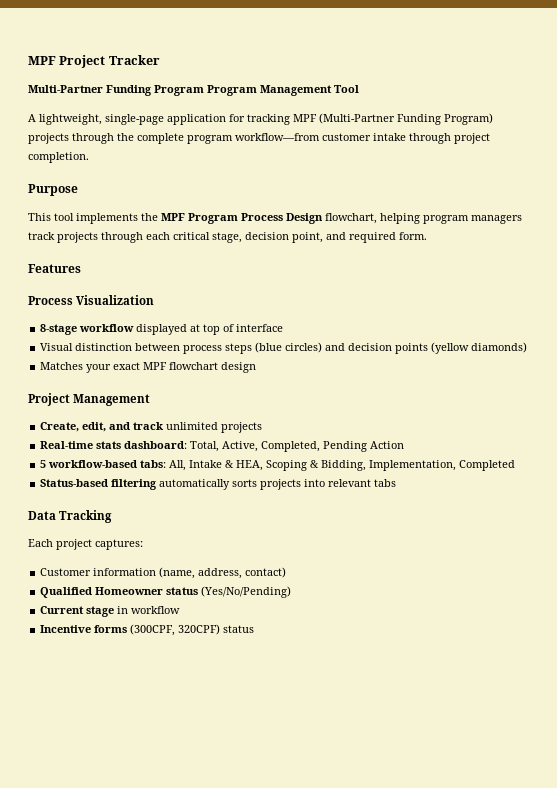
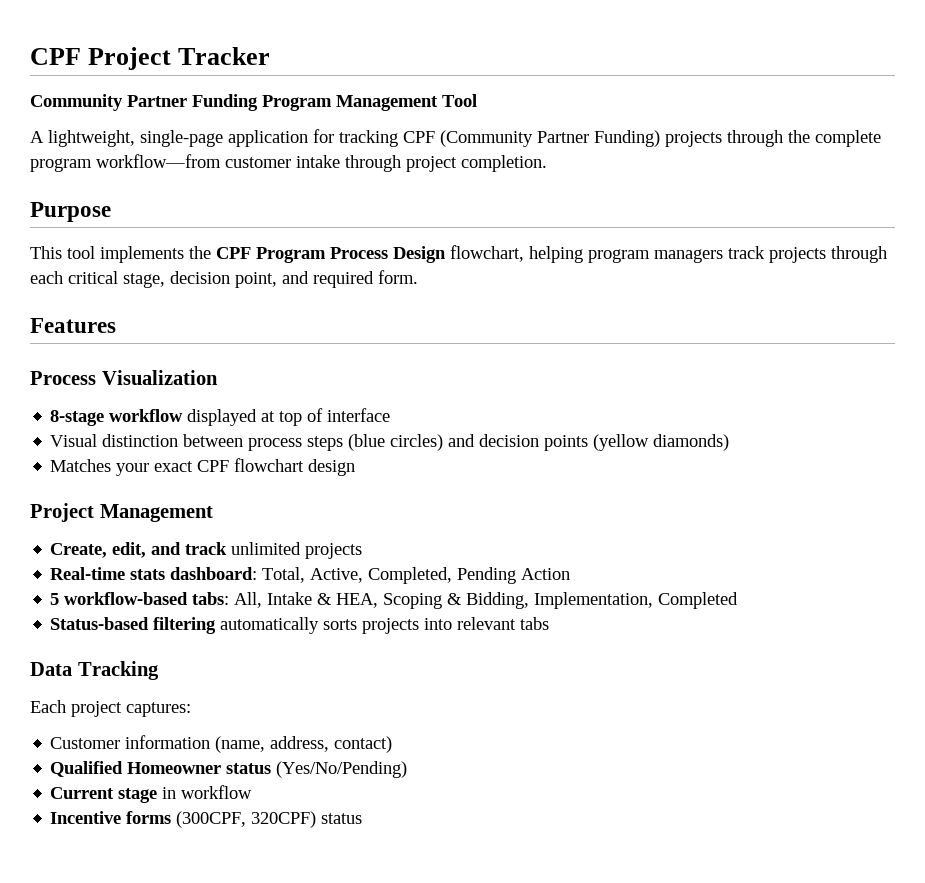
[28,56,56,65] MPF -> [30,48,81,65] CPF
[28,85,103,93] Multi-Partner -> [30,94,187,111] Community Partner
[207,85,257,96] Program -> (332, 103) none
[293,113,493,125] MPF (Multi-Partner Funding Program) -> [403,130,660,147] CPF (Community Partner Funding)
[161,213,185,221] MPF -> [216,247,251,259] CPF
[143,362,168,370] MPF -> [197,460,230,472] CPF

